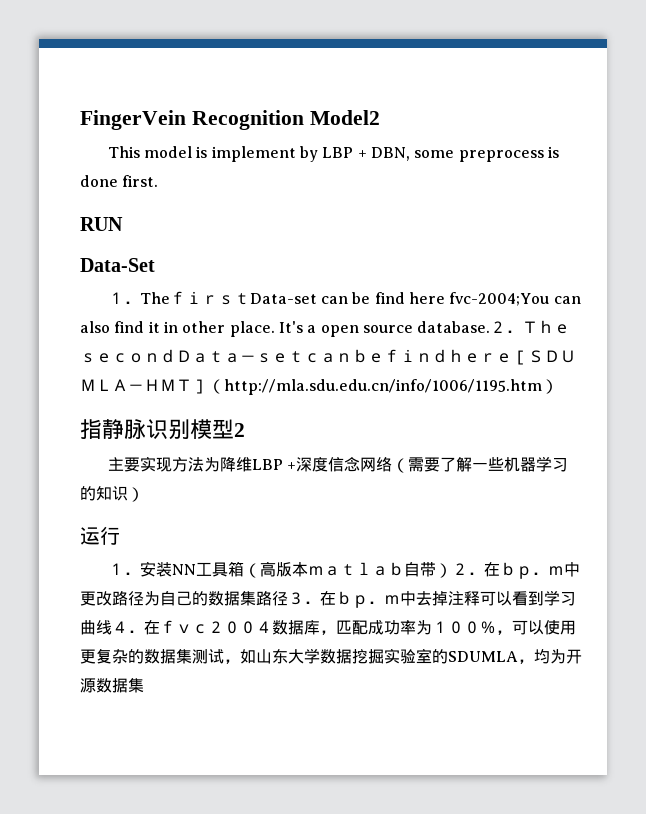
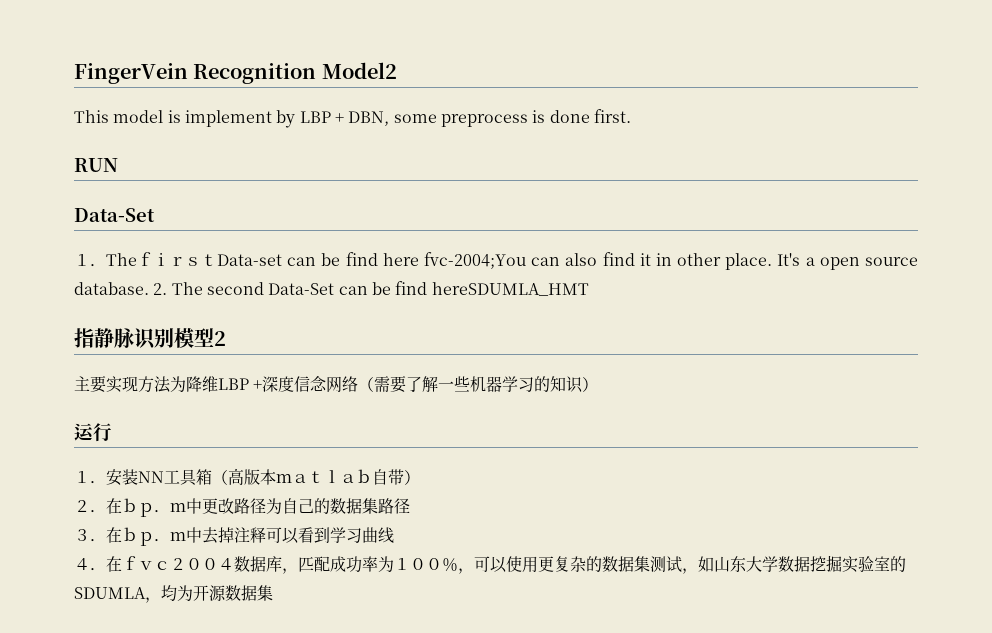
[490,320,571,334] [80,349,576,365] [80,379,558,395] ２．ＴｈｅｓｅｃｏｎｄＤａｔａ－ｓｅｔｃａｎｂｅｆｉｎｄｈｅｒｅ［ＳＤＵＭＬＡ－ＨＭＴ］（http://mla.sdu.edu.cn/info/1006/1195.htm） -> [153,281,589,296] 2. The second Data-Set can be find hereSDUMLA_HMT
(452, 570) none -> (420, 477) //
(288, 598) none -> (410, 506) //
(112, 627) none -> (394, 535) //

